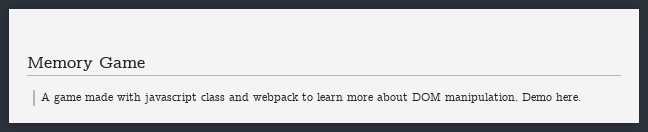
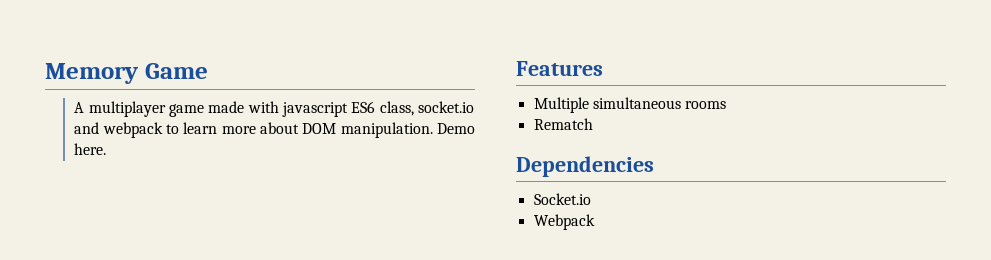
(51, 96) none -> [88,101,166,117] multiplayer
[201,93,226,101] class -> [351,101,474,116] ES6 class, socket.io
(582, 97) none -> [516,61,603,76] [533,97,727,113] [533,118,593,130] [516,156,654,177] [533,193,591,205] [533,214,595,230] // Features // Multiple simultaneous rooms // Rematch // Dependencies // Socket.io // Webpack

